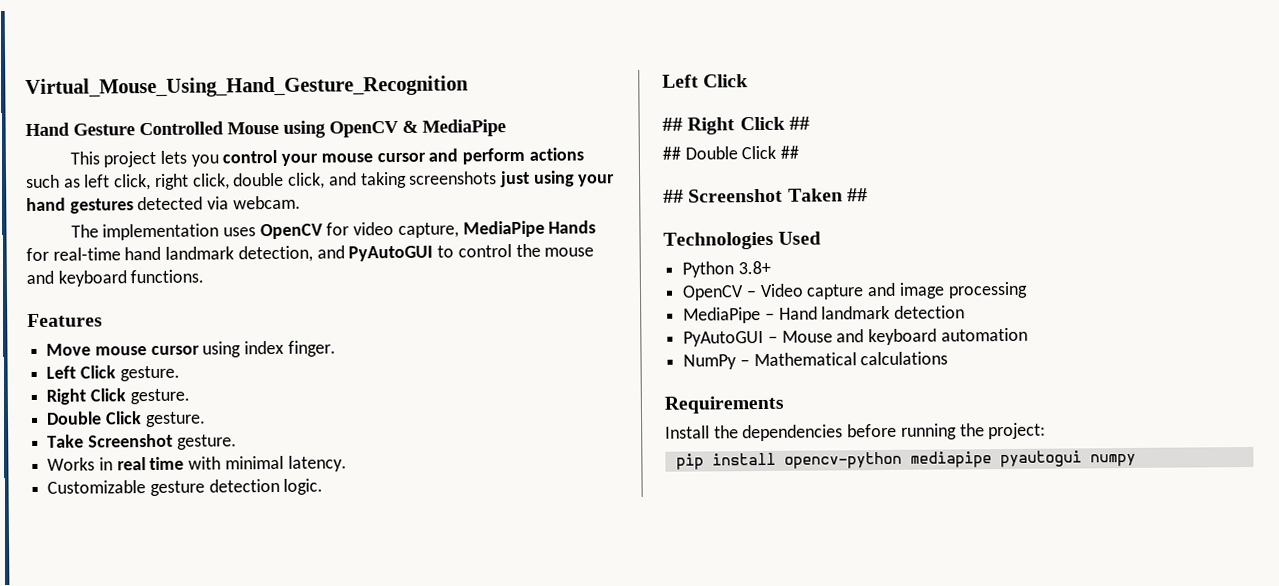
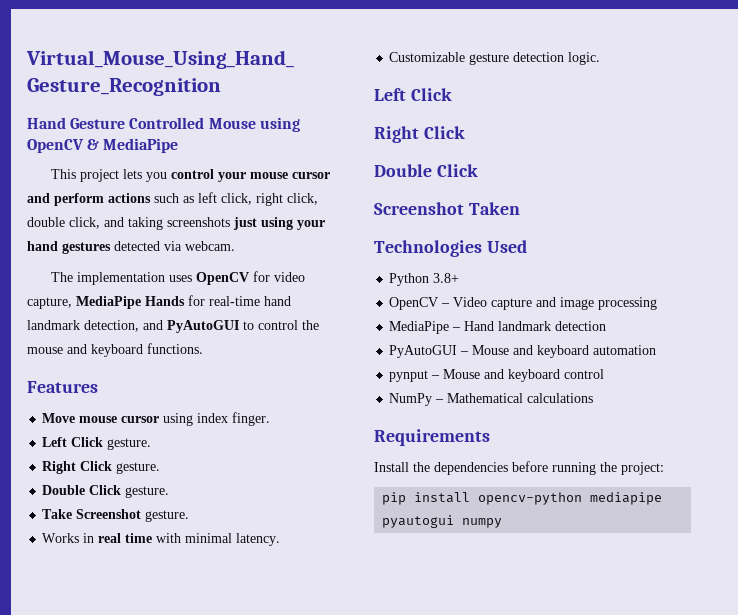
[662,116,810,135] [662,145,800,160] [663,189,684,203] ## Right Click ## // ## Double Click ## // ## -> [374,126,465,143] [374,164,478,177] Right Click // Double Click //
[846,188,868,202] ## -> (520, 208) none
(1028, 334) none -> [389,369,605,382] // pynput – Mouse and keyboard control

